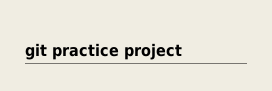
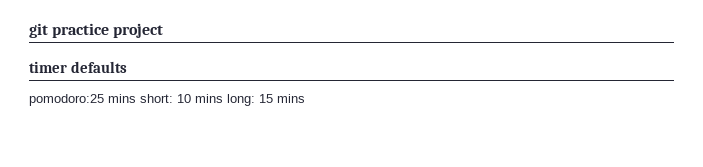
(182, 51) none -> [29,61,127,73] [29,94,305,106] // timer defaults // pomodoro:25 mins short: 10 mins long: 15 mins

